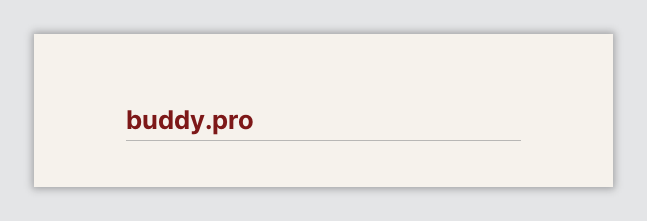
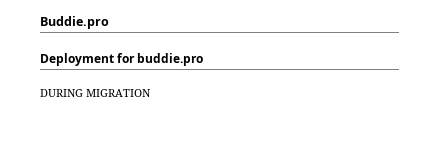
[126,110,254,135] buddy.pro -> [40,16,109,29] [40,53,204,66] [40,89,151,97] Buddie.pro // Deployment for buddie.pro // DURING MIGRATION

